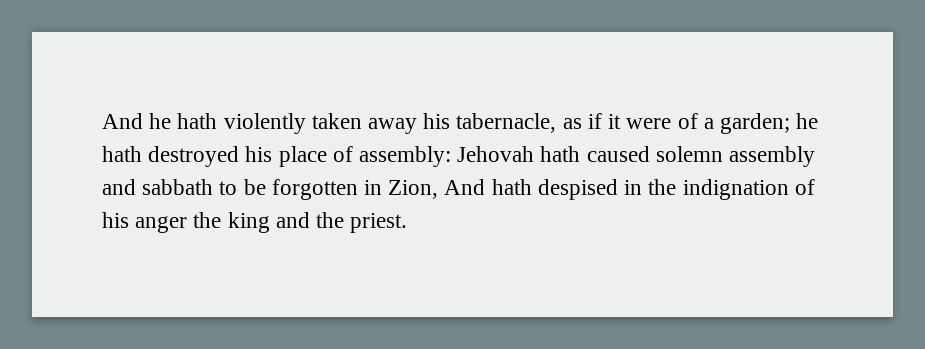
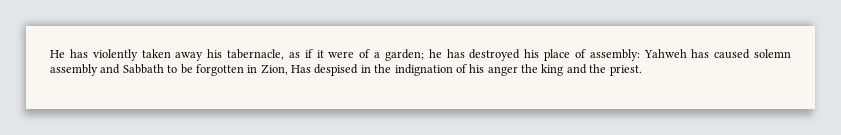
[102,113,218,129] And he hath -> [50,49,88,58] He has
[102,146,142,162] hath -> [446,49,465,58] has
[457,146,581,162] Jehovah hath -> [643,49,710,58] Yahweh has
[142,179,214,195] sabbath -> [122,64,164,74] Sabbath
[444,179,532,195] And hath -> [291,65,311,73] Has

